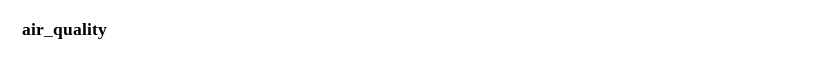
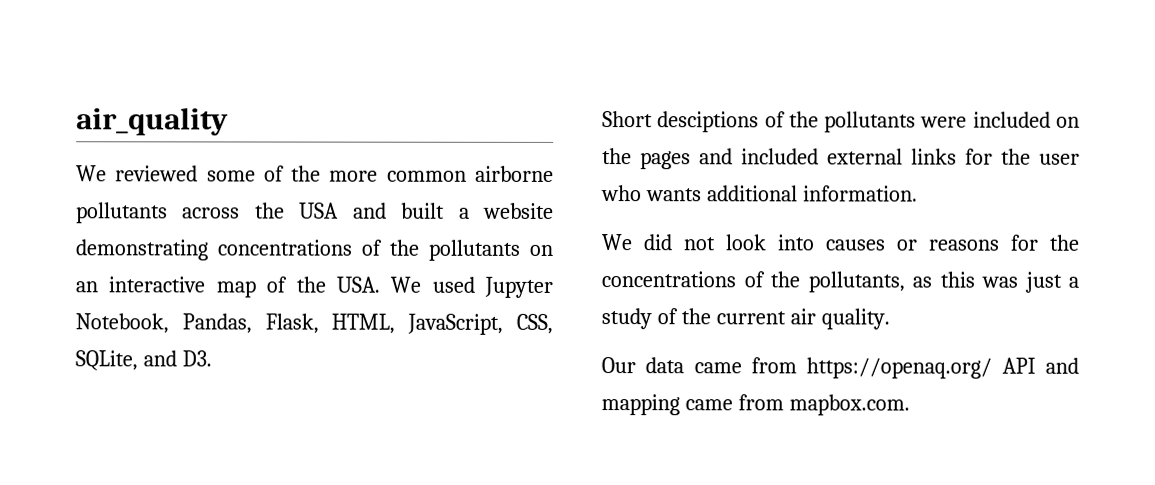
(107, 31) none -> [76,165,554,182] [76,202,555,224] [75,239,553,261] [75,276,553,298] [75,313,553,335] [75,350,212,371] [602,111,1080,133] [602,148,1080,170] [601,185,918,202] [601,234,1080,251] [601,271,1079,293] [601,308,890,330] [601,357,1079,379] [601,394,910,416] // We reviewed some of the more common airborne pollutants across the USA and built a website demonstrating concentrations of the pollutants on an interactive map of the USA. We used Jupyter Notebook, Pandas, Flask, HTML, JavaScript, CSS, SQLite, and D3. // Short desciptions of the pollutants were included on the pages and included external links for the user who wants additional information. // We did not look into causes or reasons for the concentrations of the pollutants, as this was just a study of the current air quality. // Our data came from https://openaq.org/ API and mapping came from mapbox.com.

